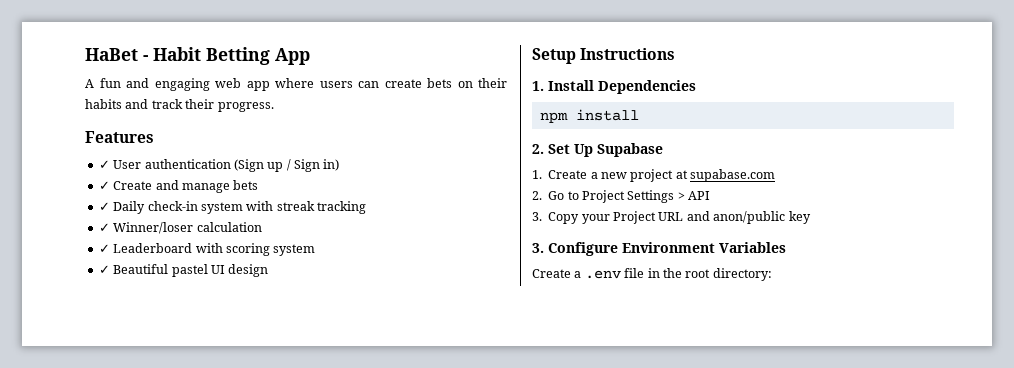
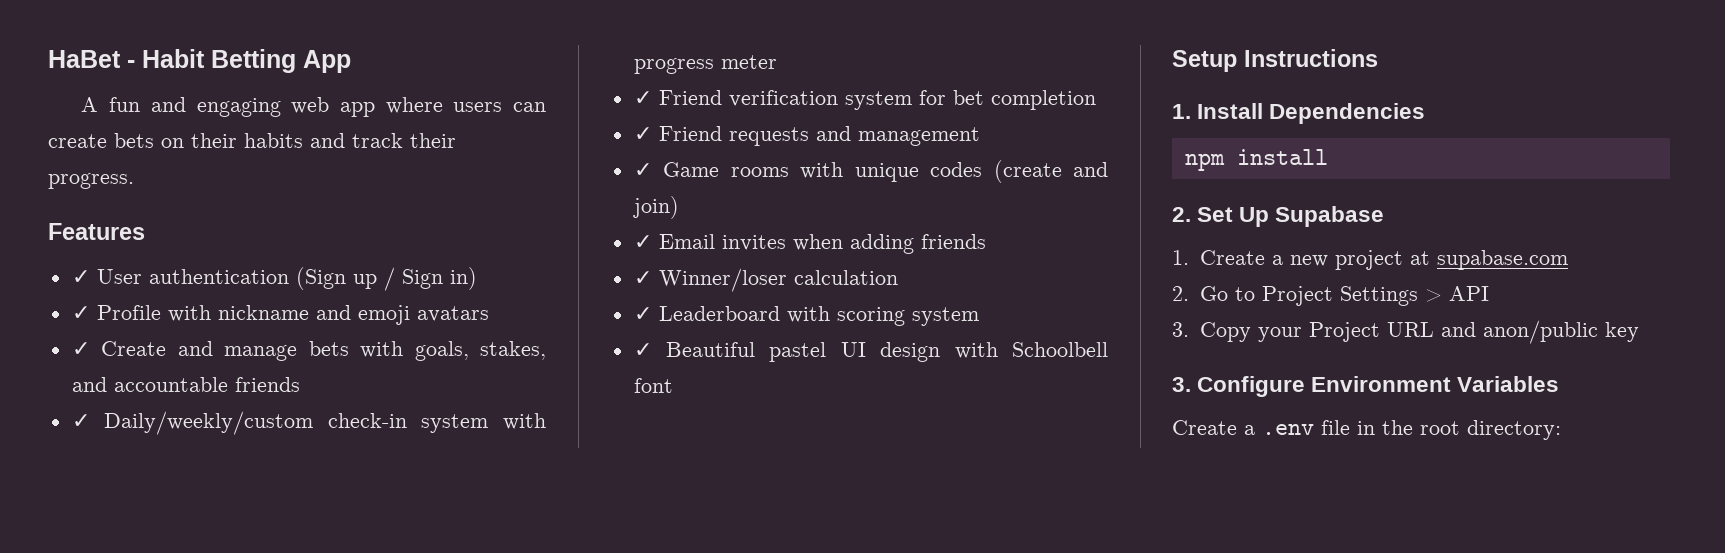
(340, 165) none -> [71,305,489,325] // ✓ Profile with nickname and emoji avatars
[98,201,146,214] // ✓ Daily -> [360,341,547,361] [71,377,300,392] [71,411,314,435] with goals, stakes, and accountable friends // ✓ Daily/weekly/custom
[276,201,366,214] streak tracking -> [633,55,777,74] [633,90,1096,110] [633,126,980,146] [633,160,1108,183] [632,196,679,219] [633,234,986,254] progress meter // ✓ Friend verification system for bet completion // ✓ Friend requests and management // ✓ Game rooms with unique codes (create and join) // ✓ Email invites when adding friends
(269, 270) none -> [954,342,1108,359] [633,378,673,393] with Schoolbell font

